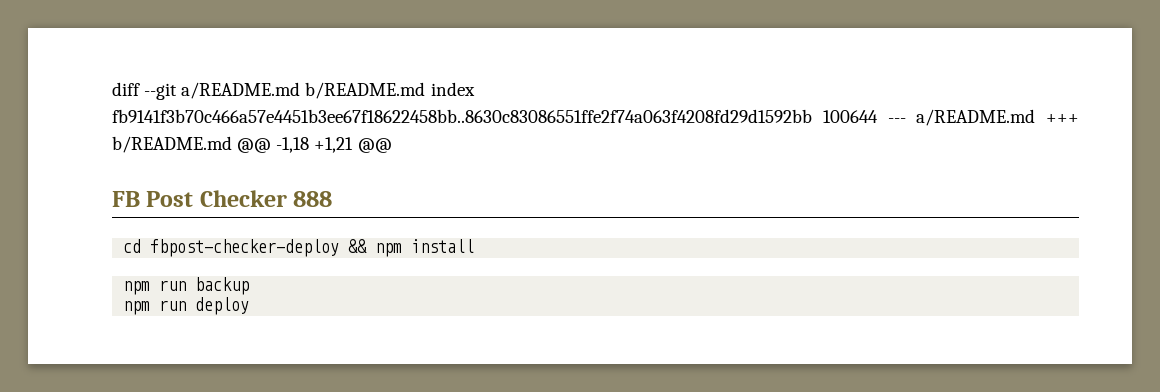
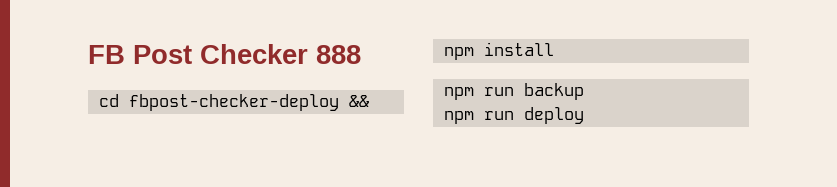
[112,82,475,100] [112,109,1079,126] [112,136,392,153] diff --git a/README.md b/README.md index fb9141f3b70c466a57e4451b3ee67f18622458bb..8630c83086551ffe2f74a063f4208fd29d1592bb 100644 --- a/README.md +++ b/README.md @@ -1,18 +1,21 @@ // -> (88, 54) none

